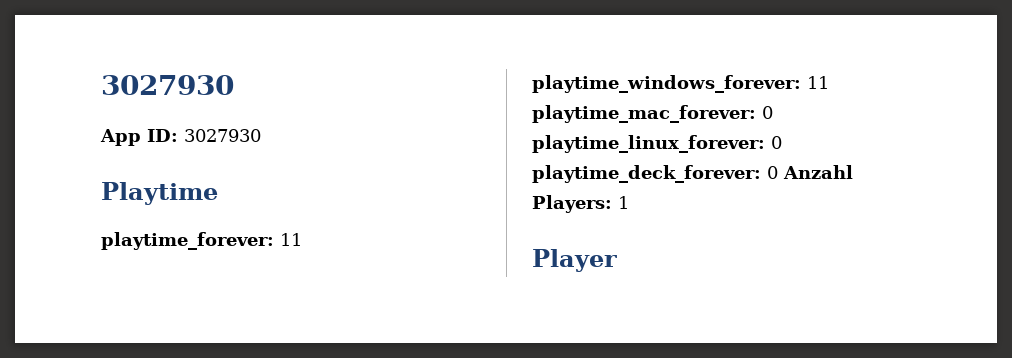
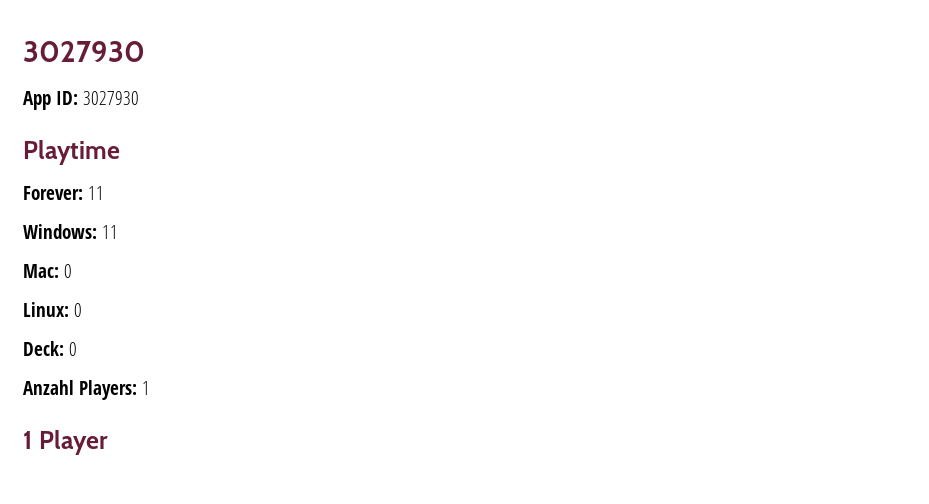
[101,232,302,250] [532,75,829,93] [532,105,773,123] [532,135,782,153] [532,165,778,183] playtime_forever: 11 playtime_windows_forever: 11 playtime_mac_forever: 0 playtime_linux_forever: 0 playtime_deck_forever: 0 -> [23,186,104,200] [23,224,118,239] [23,264,72,278] [23,302,82,317] [23,341,77,356] Forever: 11 // Windows: 11 // Mac: 0 // Linux: 0 // Deck: 0 //
(629, 202) none -> [23,431,32,449] 1

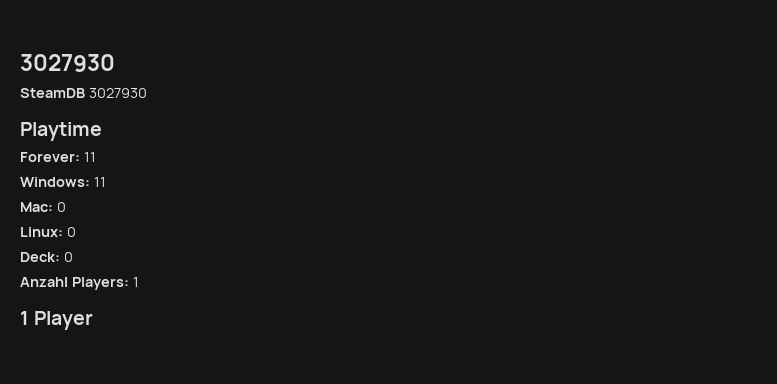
[23,41,145,62] [23,91,78,110] 3027930 // App ID: -> [20,54,115,72] [20,88,85,98] 3027930 // SteamDB

